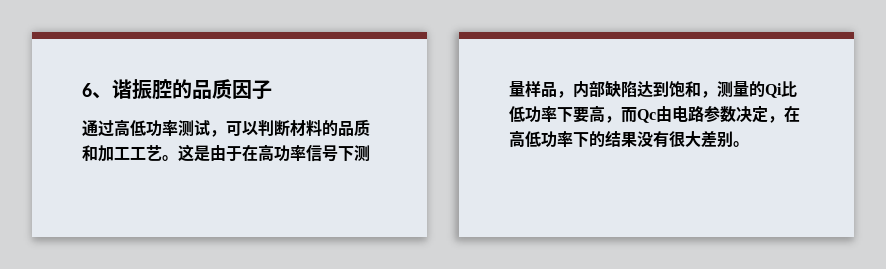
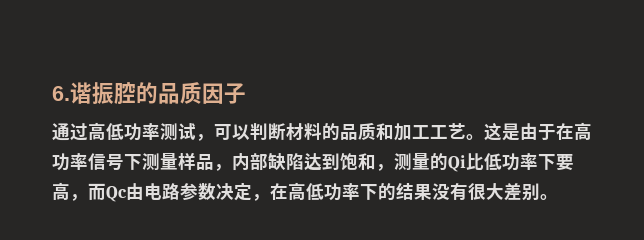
[82,83,112,99] 6、 -> [52,86,70,101] 6.

